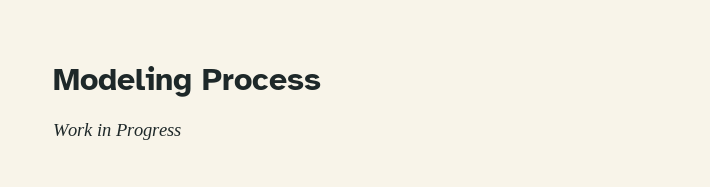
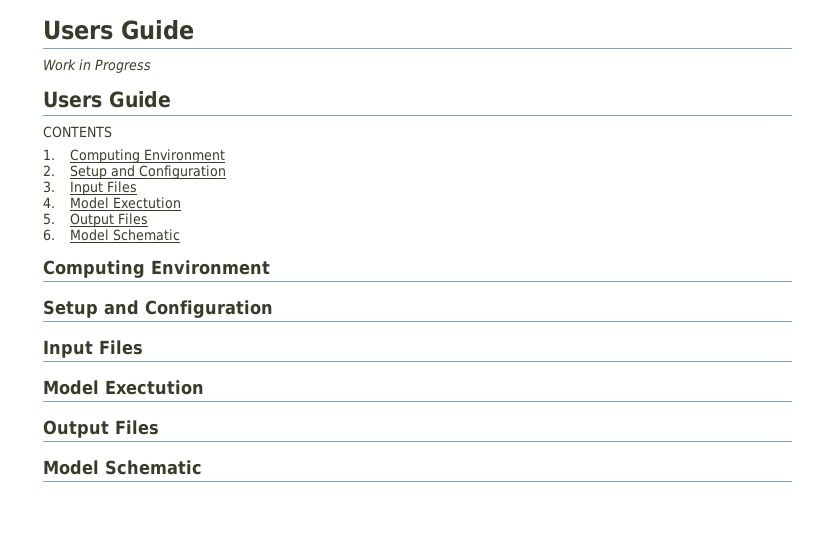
[53,66,321,97] Modeling Process -> [43,20,194,40] Users Guide
(181, 132) none -> [43,91,171,108] [43,126,112,138] [43,149,225,163] [43,165,226,179] [43,181,137,195] [43,197,181,209] [43,213,148,227] [43,229,180,241] [43,260,270,278] [43,300,273,318] [43,340,143,358] [43,380,204,395] [43,420,159,438] [43,460,202,475] // Users Guide // CONTENTS // 1. Computing Environment // 2. Setup and Configuration // 3. Input Files // 4. Model Exectution // 5. Output Files // 6. Model Schematic // Computing Environment // Setup and Configuration // Input Files // Model Exectution // Output Files // Model Schematic

